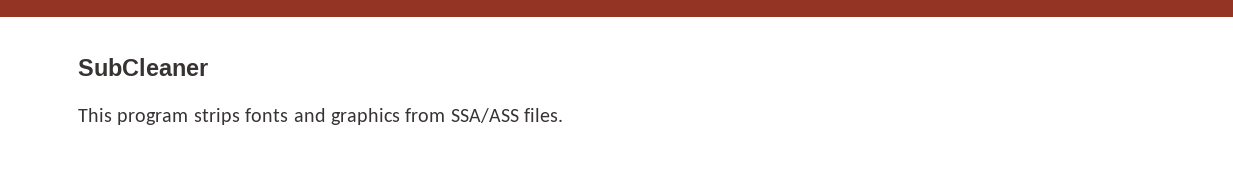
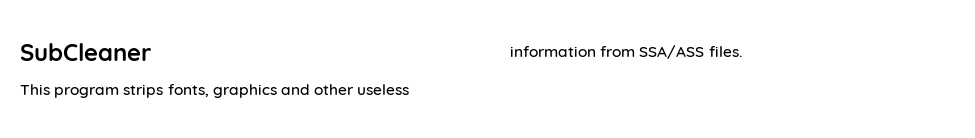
[245,108,400,125] fonts and graphics -> [167,84,410,98] [510,46,596,57] fonts, graphics and other useless information

